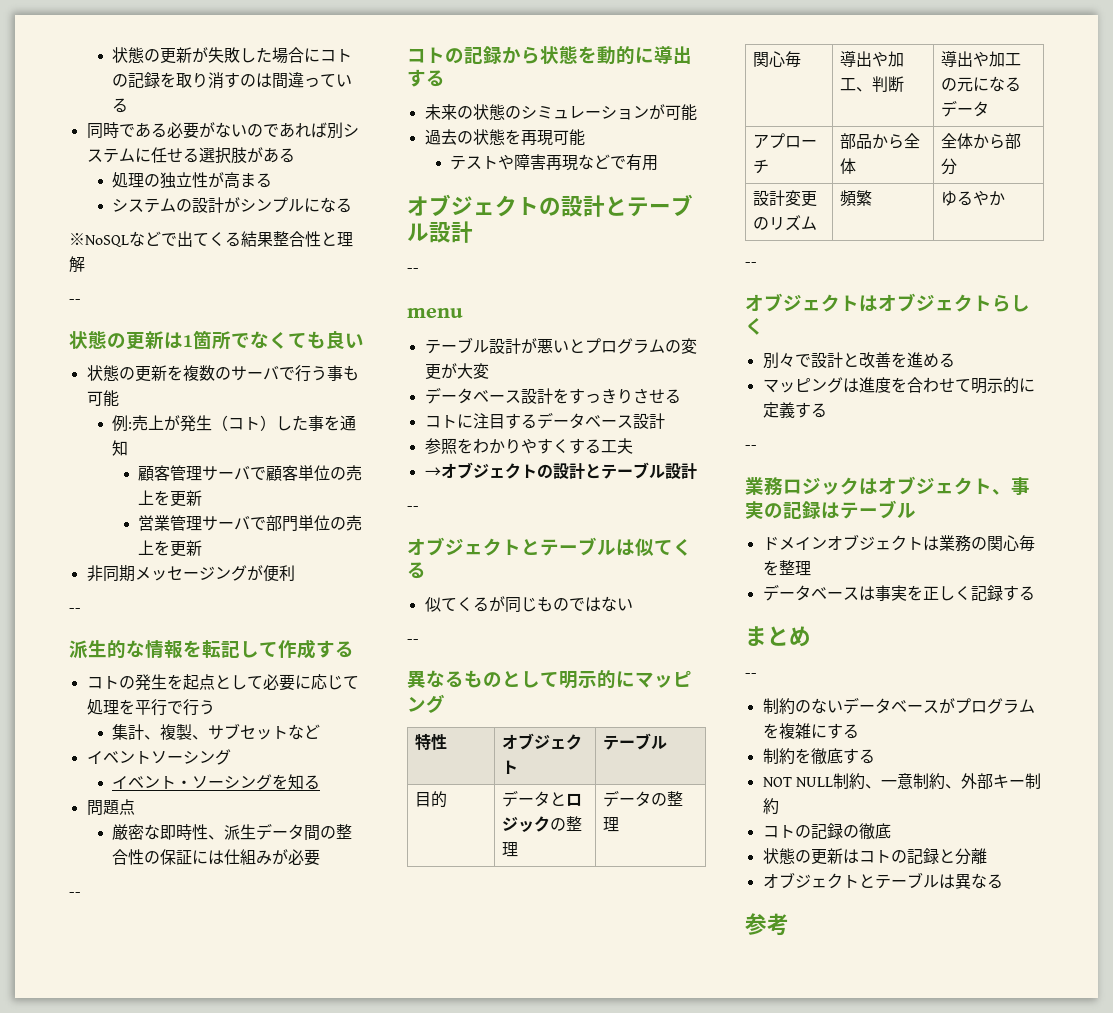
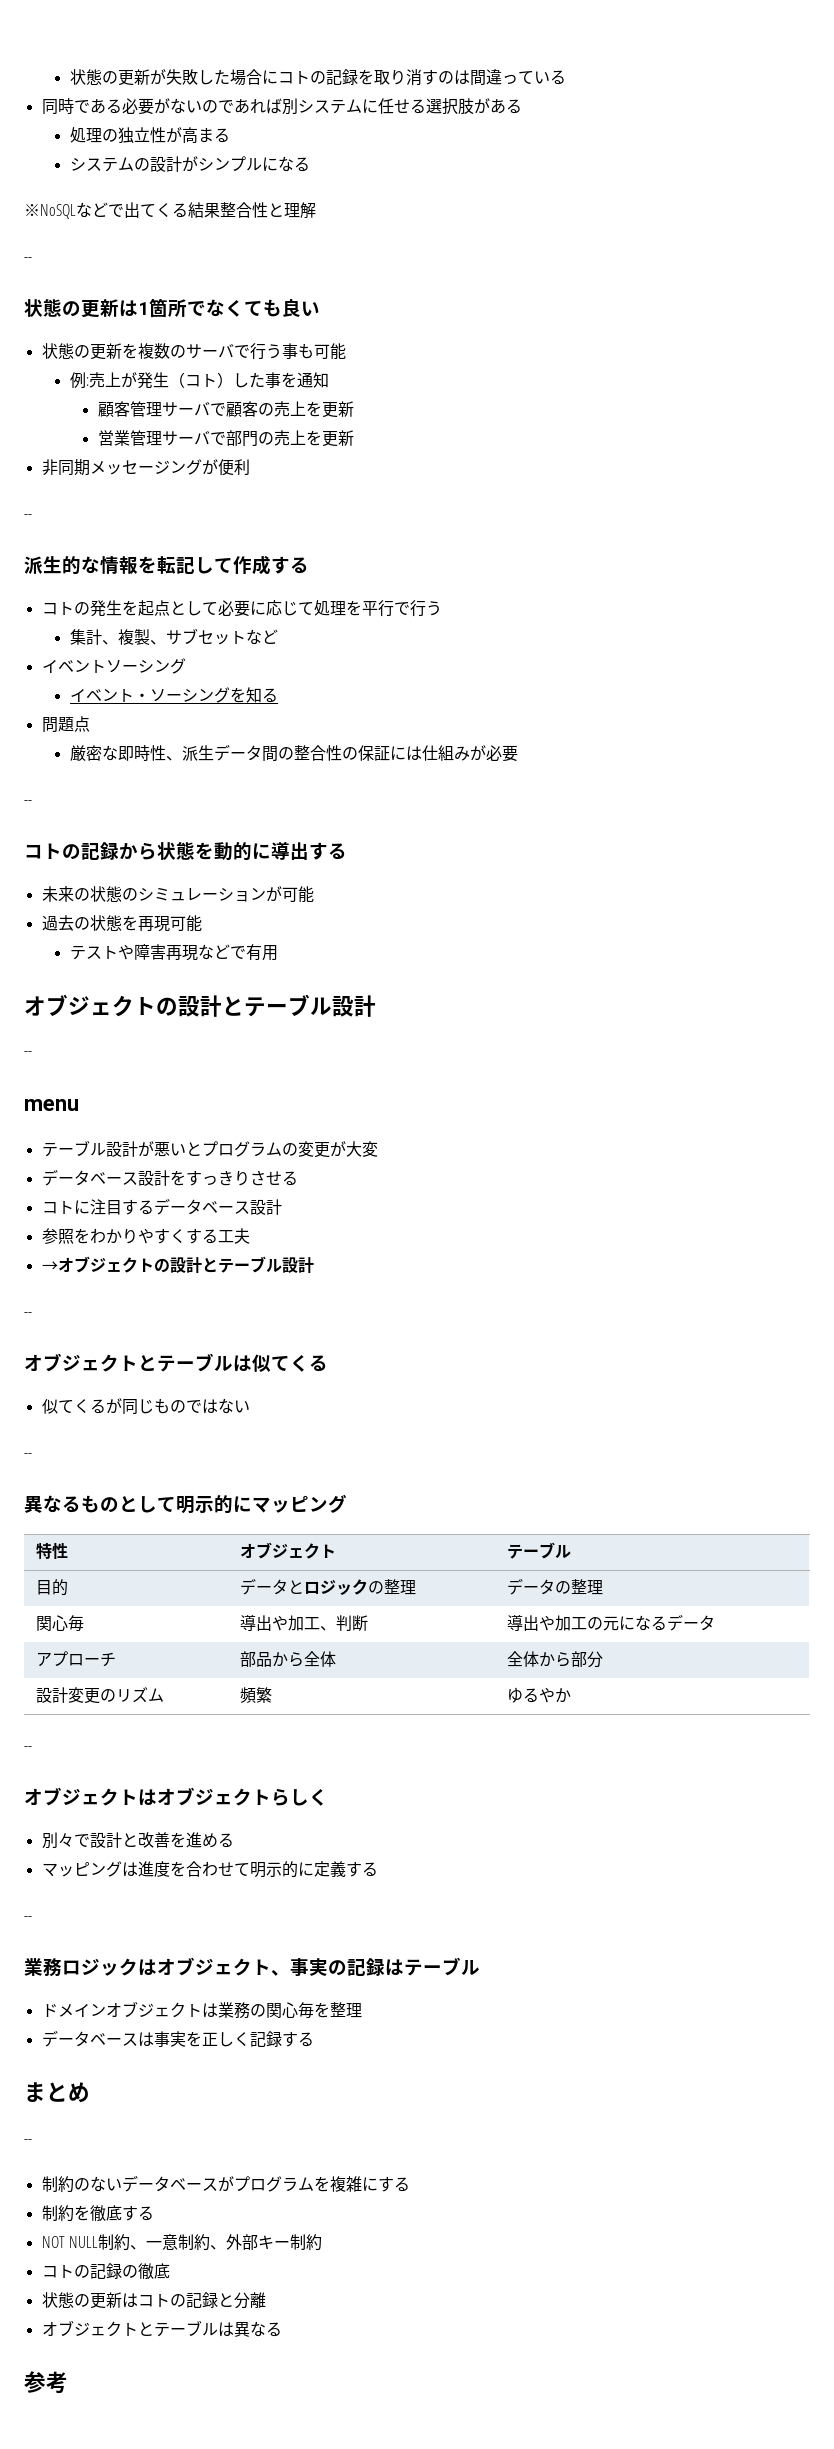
[298,465,331,481] 単位 -> (258, 409) none
[298,515,331,531] 単位 -> (258, 439) none

